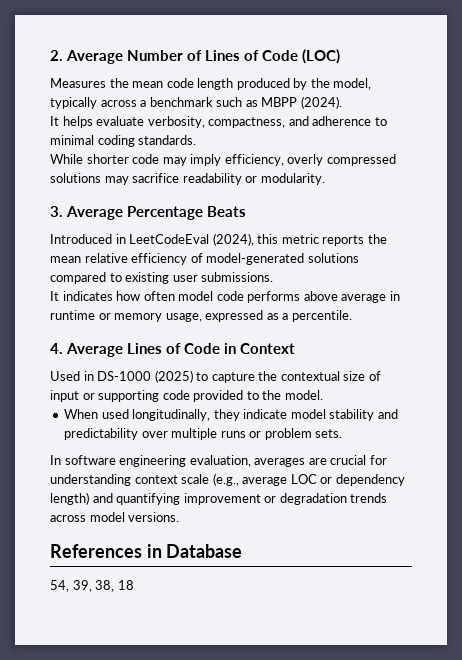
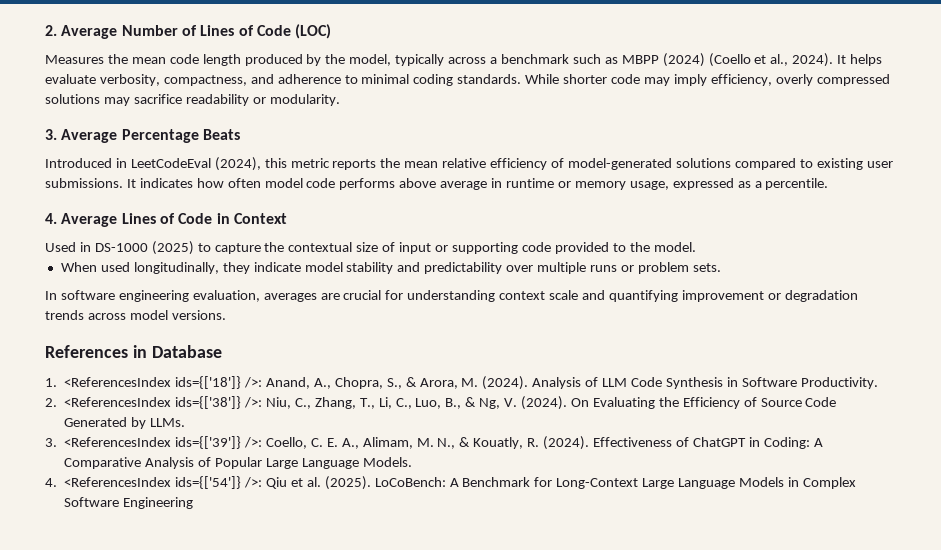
[300,96,342,109] (2024). // -> [662,53,834,67] (2024) (Coello et al., 2024).
(197, 140) // -> (522, 79) none
(274, 277) // -> (123, 183) none
[212,473,405,486] [50,492,89,505] (e.g., average LOC or dependency length) -> (579, 295) none
[50,580,134,592] 54, 39, 38, 18 -> [45,376,878,390] [45,396,837,410] [64,417,186,429] [45,436,823,450] [64,457,412,469] [45,476,856,490] [64,497,194,509] 1. <ReferencesIndex ids={['18']} />: Anand, A., Chopra, S., & Arora, M. (2024). Analysis of LLM Code Synthesis in Software Productivity. // 2. <ReferencesIndex ids={['38']} />: Niu, C., Zhang, T., Li, C., Luo, B., & Ng, V. (2024). On Evaluating the Efficiency of Source Code Generated by LLMs. // 3. <ReferencesIndex ids={['39']} />: Coello, C. E. A., Alimam, M. N., & Kouatly, R. (2024). Effectiveness of ChatGPT in Coding: A Comparative Analysis of Popular Large Language Models. // 4. <ReferencesIndex ids={['54']} />: Qiu et al. (2025). LoCoBench: A Benchmark for Long-Context Large Language Models in Complex Software Engineering

